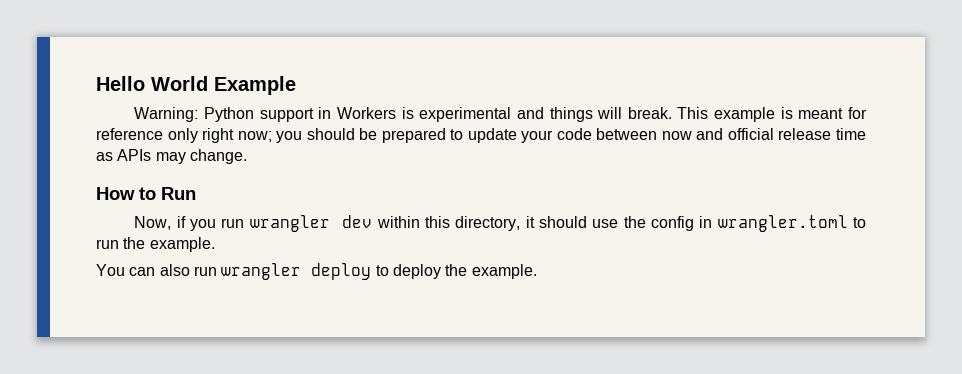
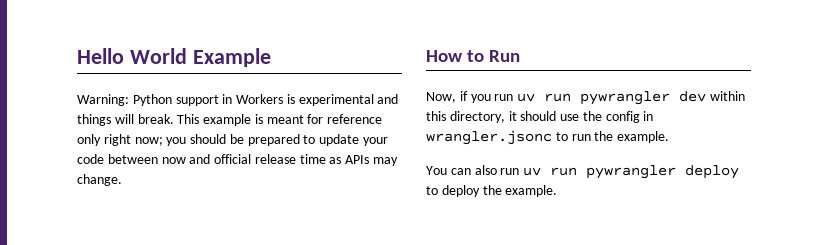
[249,215,330,232] wrangler -> [517,91,671,105] uv run pywrangler
[717,215,848,232] wrangler.toml -> [426,130,552,145] wrangler.jsonc
[221,263,302,280] wrangler -> [523,165,677,179] uv run pywrangler

